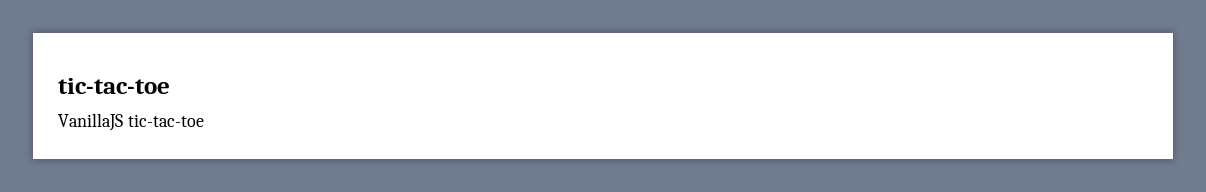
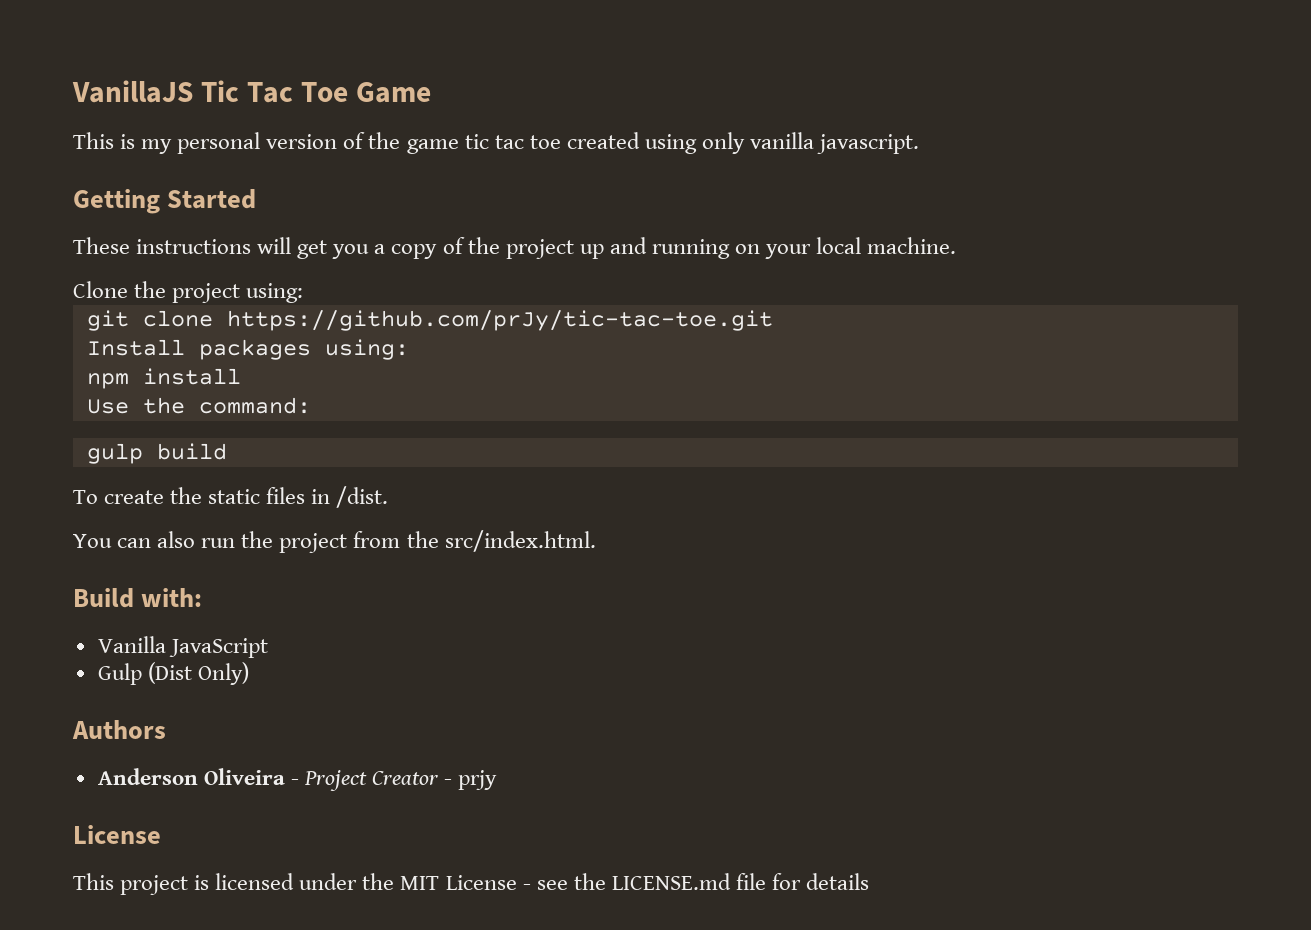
[58,78,170,94] [58,113,204,131] tic-tac-toe // VanillaJS tic-tac-toe -> [72,80,431,103] [73,132,920,154] [73,189,257,214] [73,237,957,259] [73,281,304,303] [86,310,773,331] [86,339,409,360] [86,368,241,389] [86,397,311,414] [86,443,227,464] [73,486,389,508] [73,530,596,553] [73,588,203,608] [97,636,268,658] [97,662,249,685] [72,720,166,739] [97,768,498,791] [73,825,161,844] [73,873,870,895] VanillaJS Tic Tac Toe Game // This is my personal version of the game tic tac toe created using only vanilla javascript. // Getting Started // These instructions will get you a copy of the project up and running on your local machine. // Clone the project using: // git clone https://github.com/prJy/tic-tac-toe.git // Install packages using: // npm install // Use the command: // gulp build // To create the static files in /dist. // You can also run the project from the src/index.html. // Build with: // Vanilla JavaScript // Gulp (Dist Only) // Authors // Anderson Oliveira - Project Creator - prjy // License // This project is licensed under the MIT License - see the LICENSE.md file for details

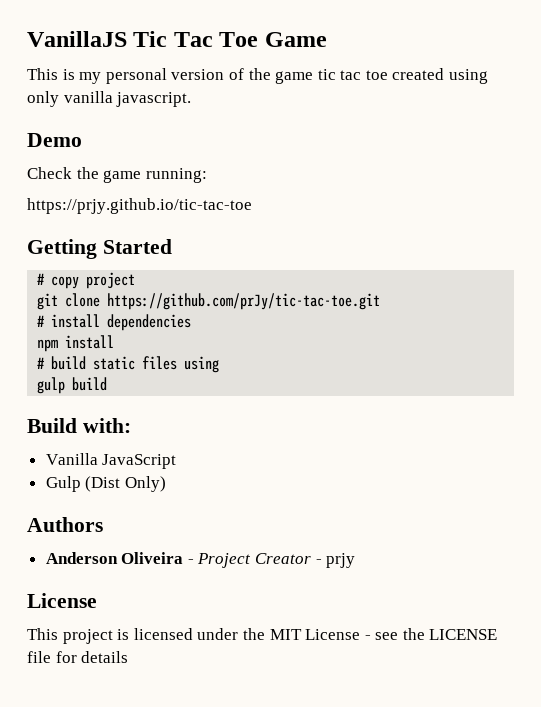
[73,189,257,214] [73,237,957,259] [73,281,304,303] Getting Started // These instructions will get you a copy of the project up and running on your local machine. // Clone the project using: -> [27,133,82,147] [27,167,207,183] [27,198,252,214] [27,239,172,259] [37,272,136,289] Demo // Check the game running: // https://prjy.github.io/tic-tac-toe // Getting Started // # copy project
[86,339,409,360] Install packages using: -> [37,314,192,331] # install dependencies
[86,397,311,414] [86,443,227,464] [73,486,389,508] [73,530,596,553] Use the command: // gulp build // To create the static files in /dist. // You can also run the project from the src/index.html. -> [37,356,220,373] [37,377,108,394] # build static files using // gulp build
[611,873,731,890] LICENSE.md -> [429,629,498,640] LICENSE

